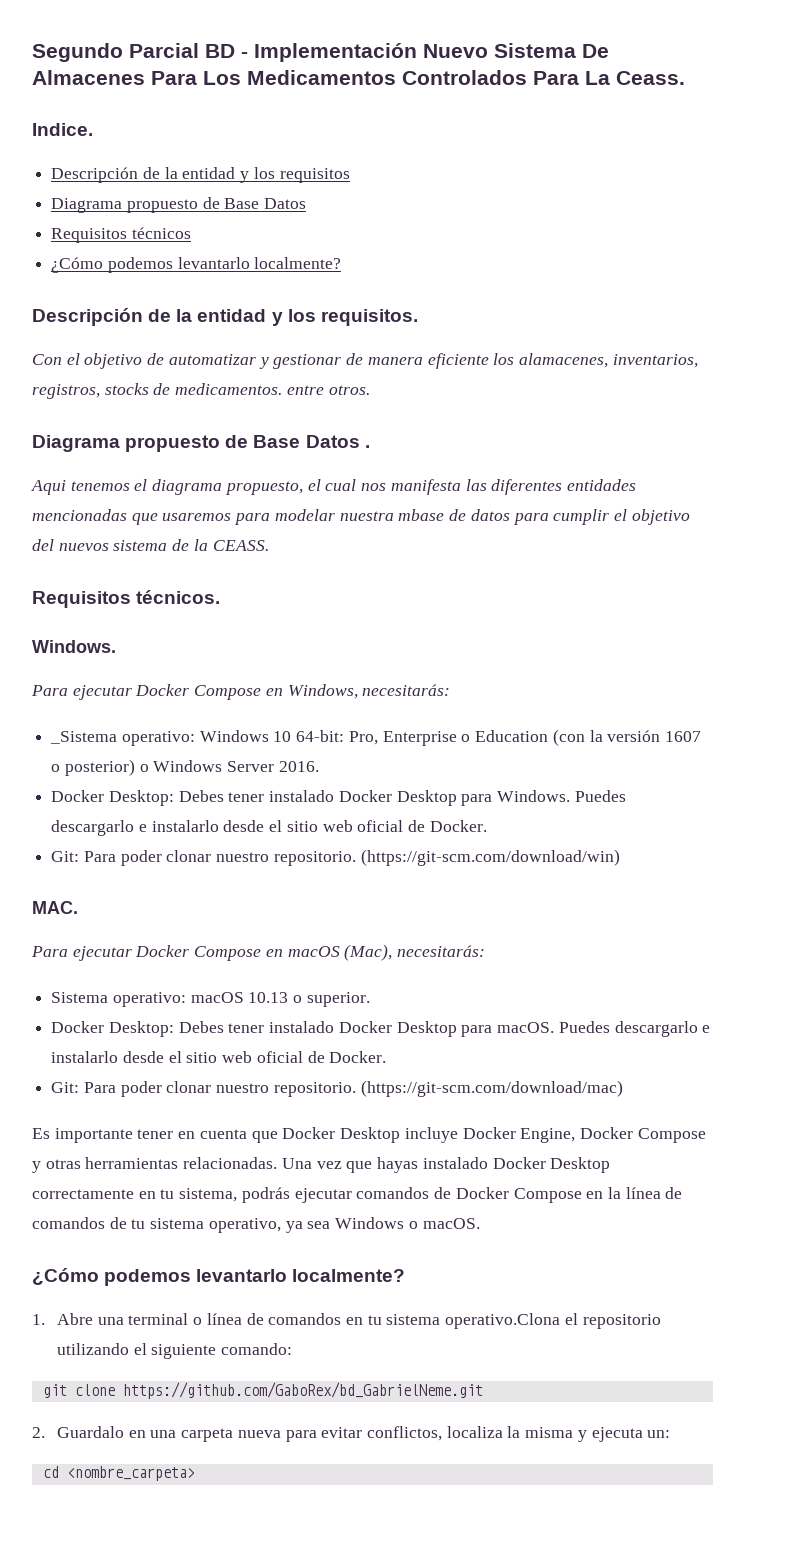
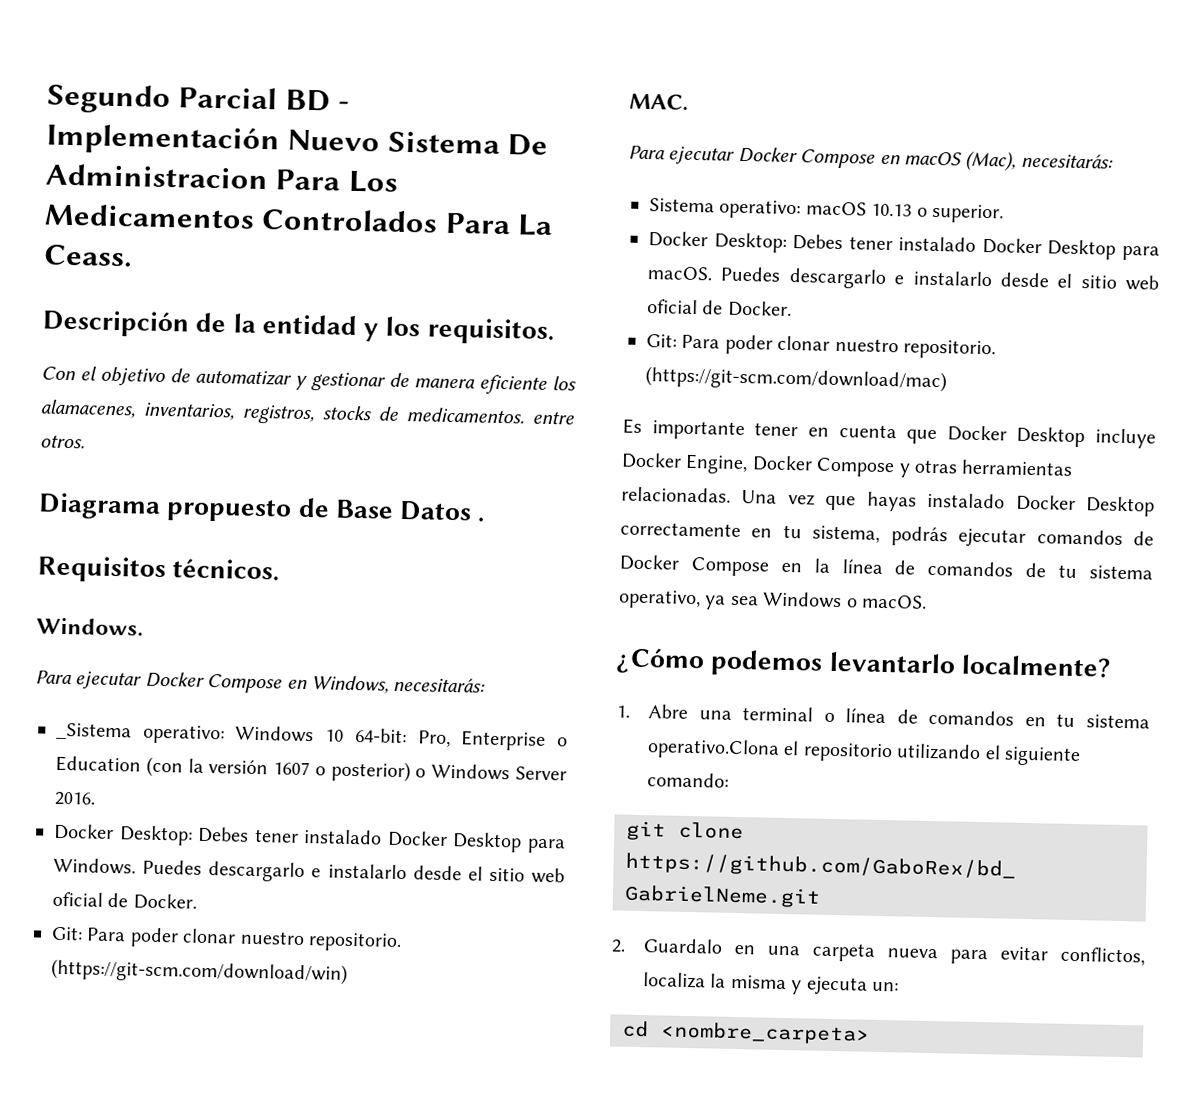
[32,70,145,85] Almacenes -> [45,163,268,190] Administracion
[32,123,93,136] [51,167,350,183] [51,197,307,213] [51,227,191,243] [51,257,342,273] // Indice. // Descripción de la entidad y los requisitos // Diagrama propuesto de Base Datos // Requisitos técnicos // ¿Cómo podemos levantarlo localmente? -> (133, 256) none
[31,479,636,495] [32,509,690,525] [32,539,269,551] // Aqui tenemos el diagrama propuesto, el cual nos manifesta las diferentes entidades mencionadas que usaremos para modelar nuestra mbase de datos para cumplir el objetivo del nuevos sistema de la CEASS. -> (486, 519) none

